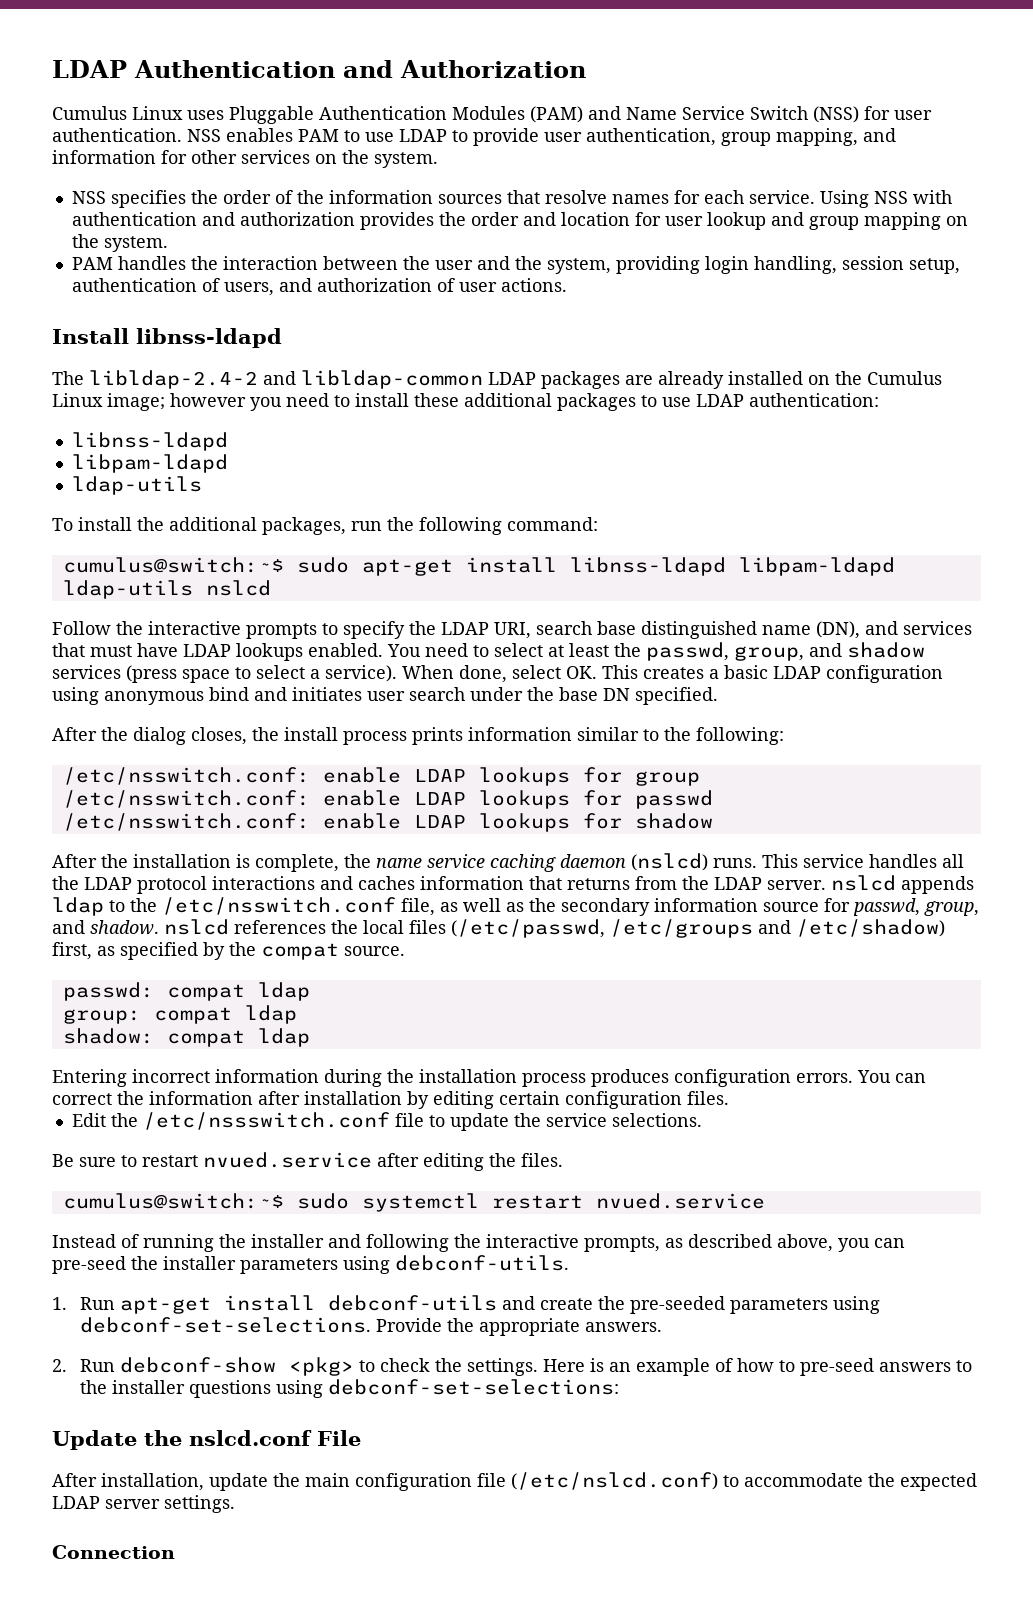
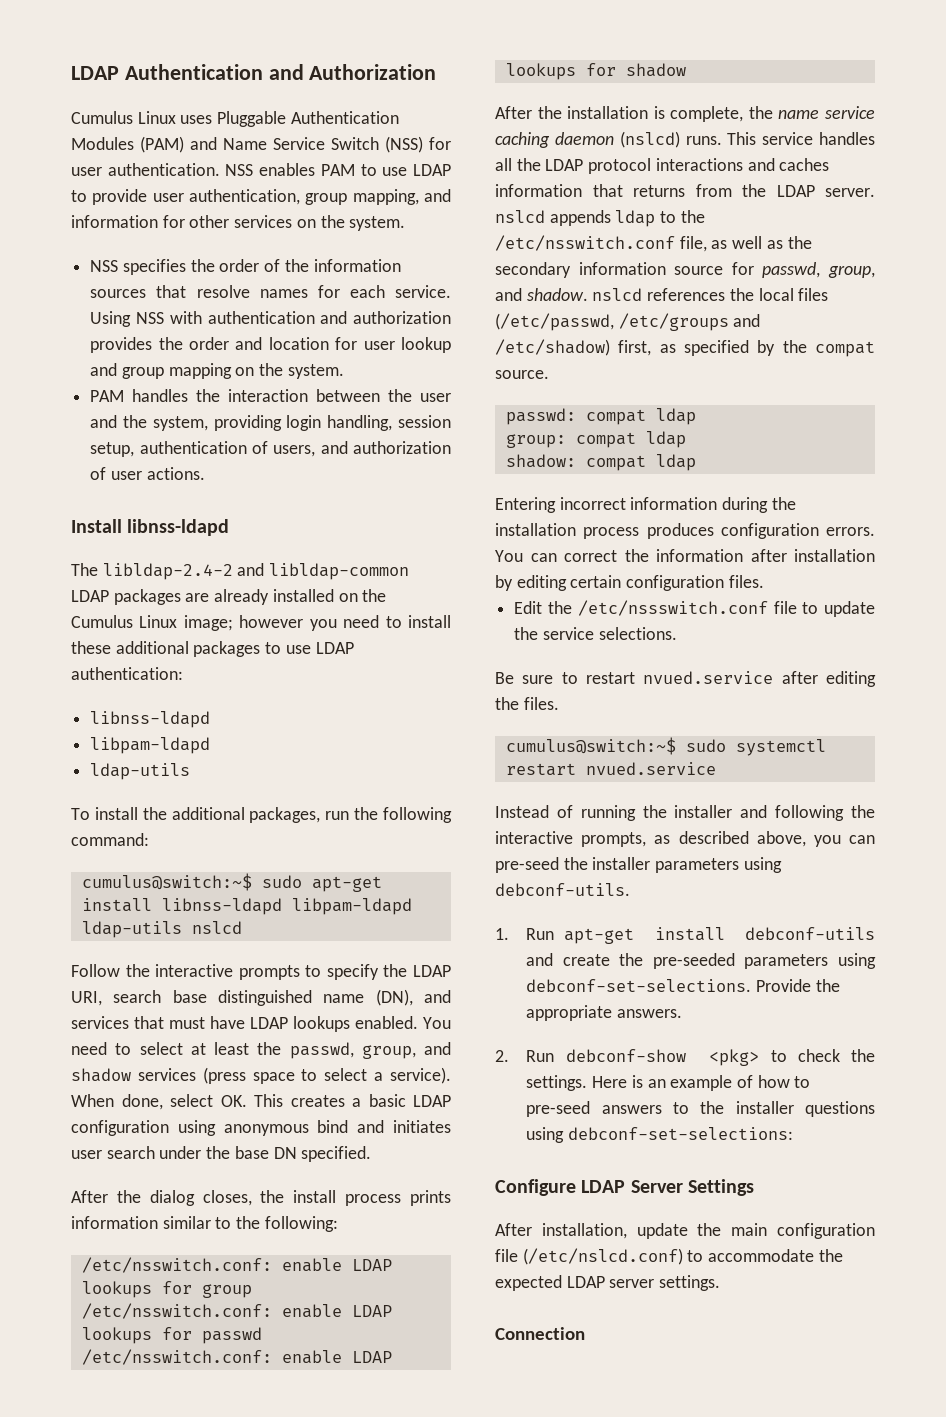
[52,1430,361,1450] Update the nslcd.conf File -> [495,1179,754,1196] Configure LDAP Server Settings

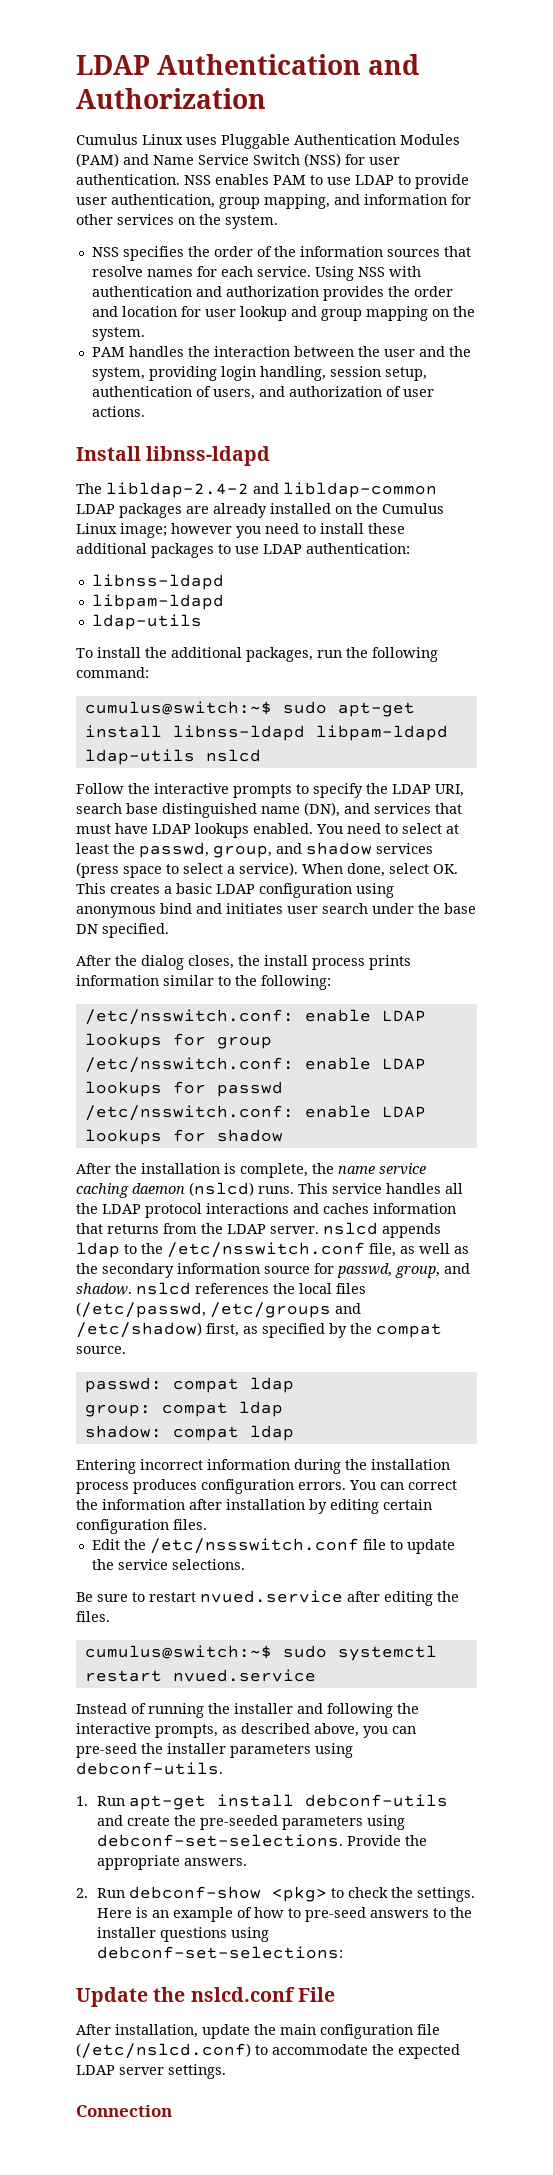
[495,1179,754,1196] Configure LDAP Server Settings -> [76,1987,335,2007] Update the nslcd.conf File

